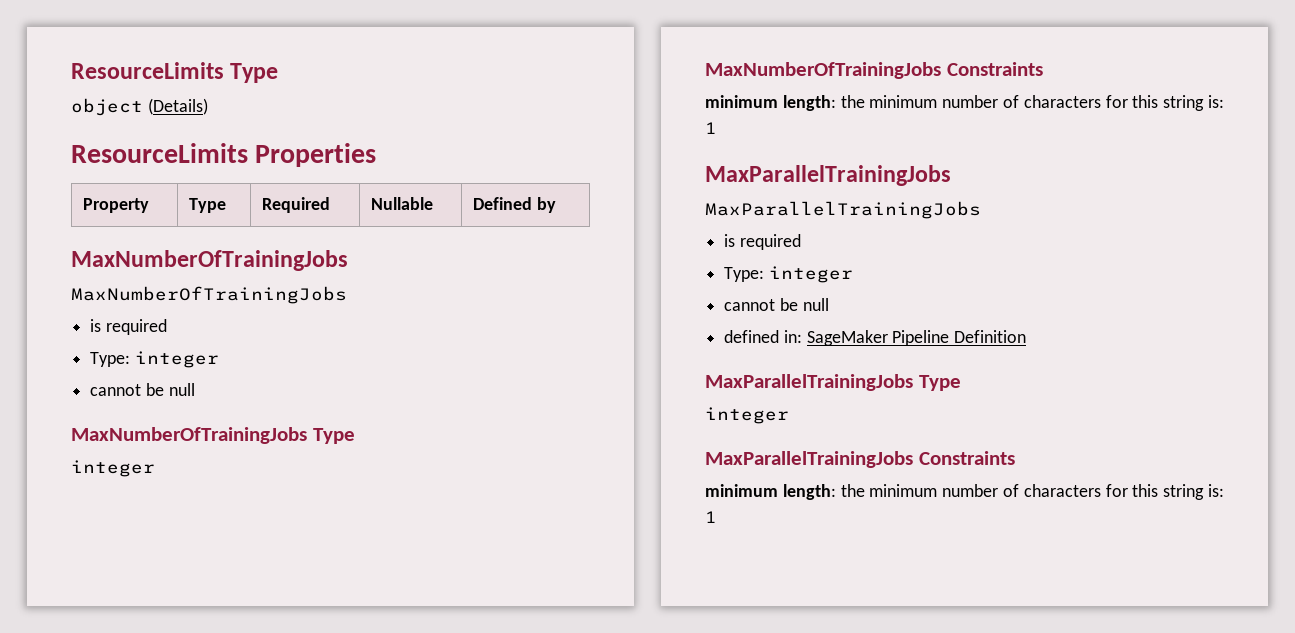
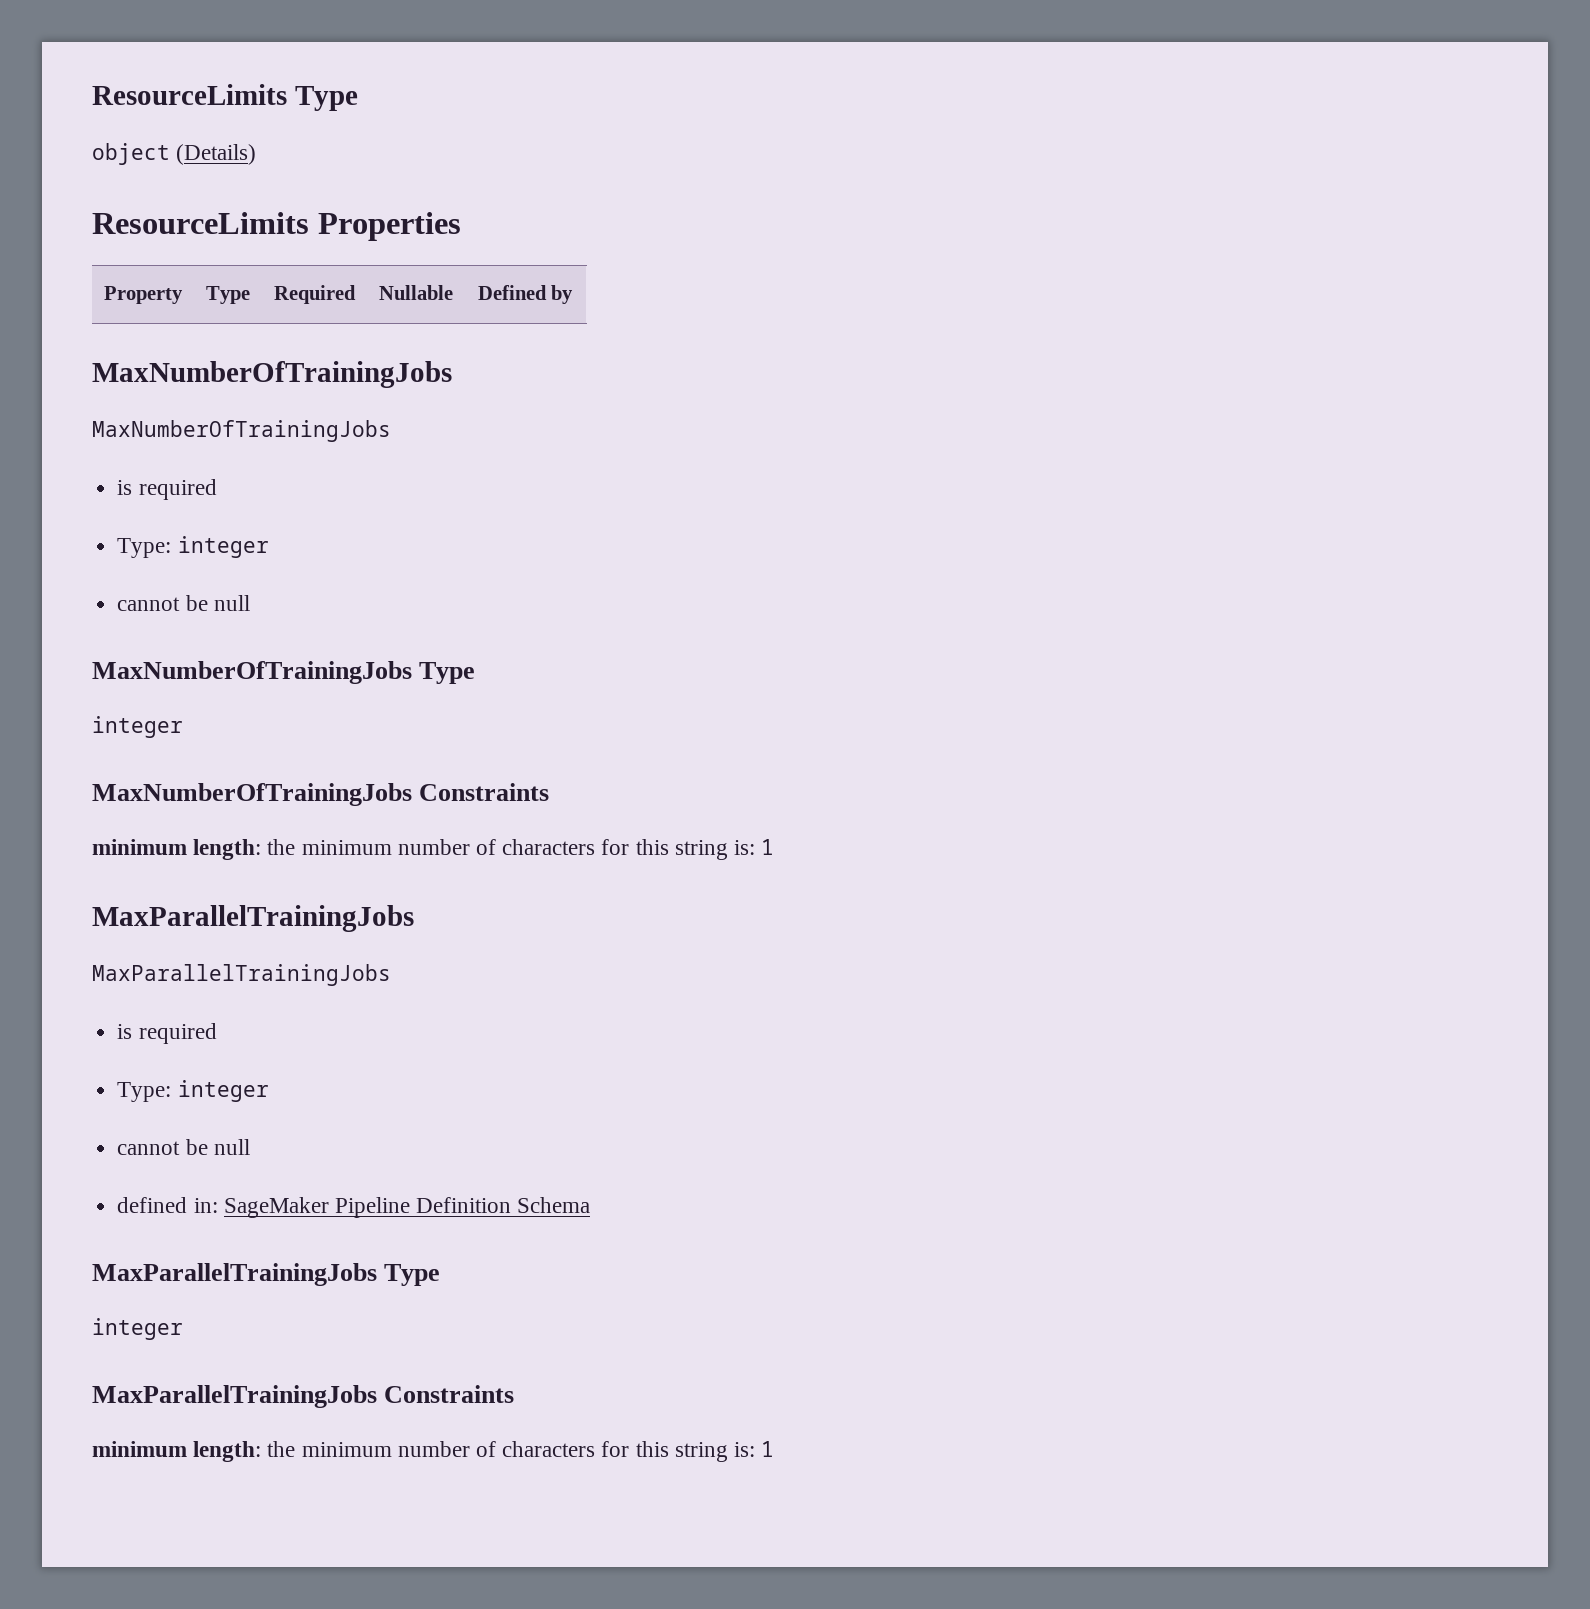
(1027, 336) none -> [517,1197,591,1213] Schema

